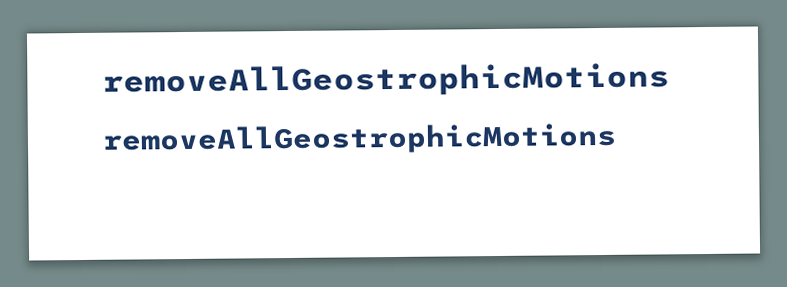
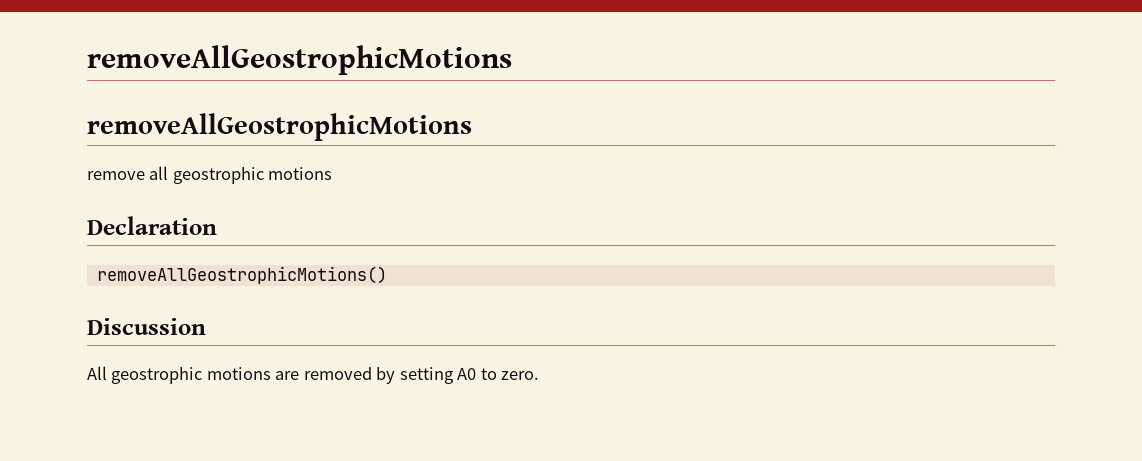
(617, 139) none -> [87,166,333,184] [87,216,217,235] [96,266,387,284] [87,318,206,335] [87,366,540,384] // remove all geostrophic motions // Declaration // removeAllGeostrophicMotions() // Discussion // All geostrophic motions are removed by setting A0 to zero.

